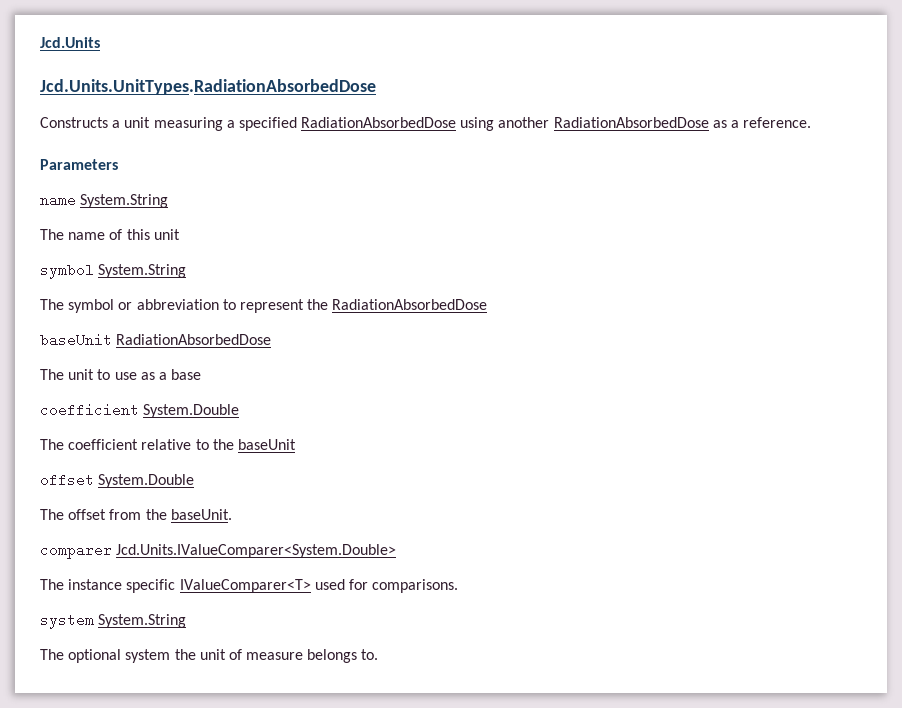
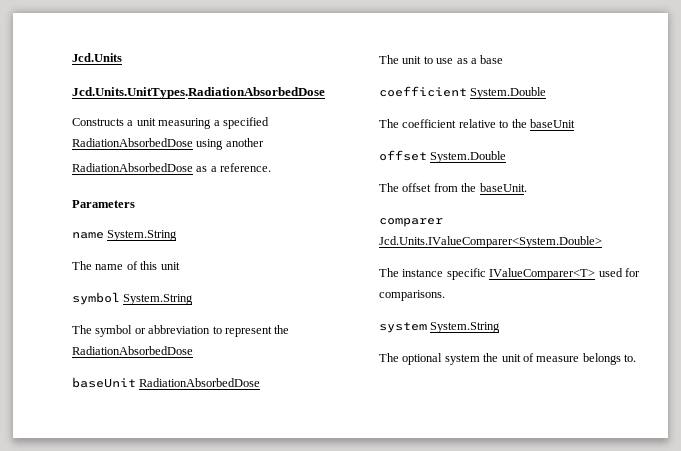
(550, 122) none -> (264, 142) //

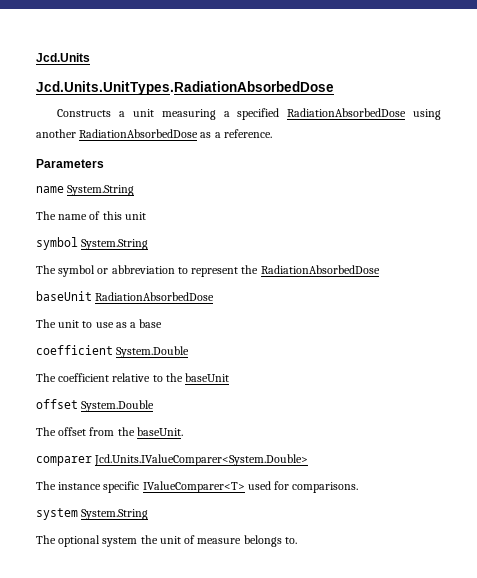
(264, 142) // -> (76, 133) none

